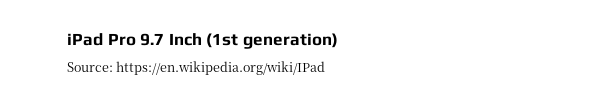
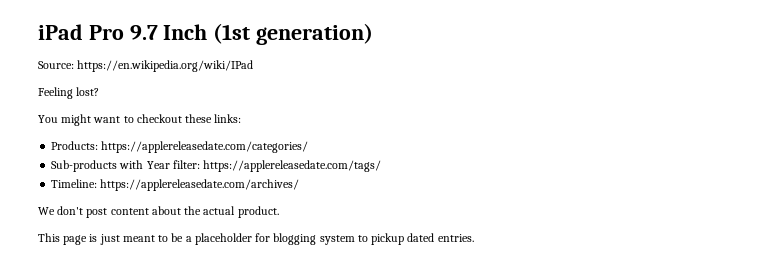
(326, 68) none -> [38,87,100,99] [38,114,242,126] [51,141,309,153] [51,160,382,172] [51,179,300,191] [38,206,279,218] [38,233,474,245] // Feeling lost? // You might want to checkout these links: // Products: https://applereleasedate.com/categories/ // Sub-products with Year filter: https://applereleasedate.com/tags/ // Timeline: https://applereleasedate.com/archives/ // We don't post content about the actual product. // This page is just meant to be a placeholder for blogging system to pickup dated entries.

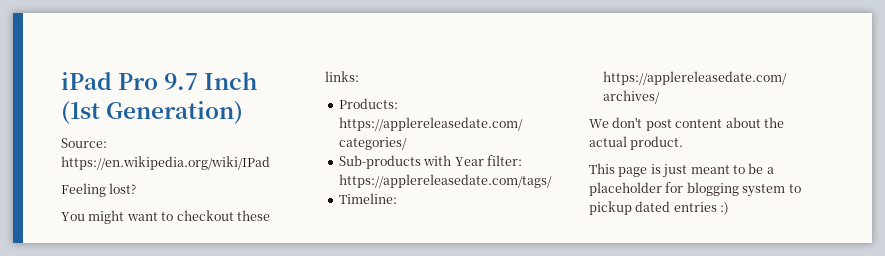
[256,23,374,45] generation) -> [106,100,244,124] Generation)
[437,234,474,242] entries. -> [673,202,730,215] entries :)

